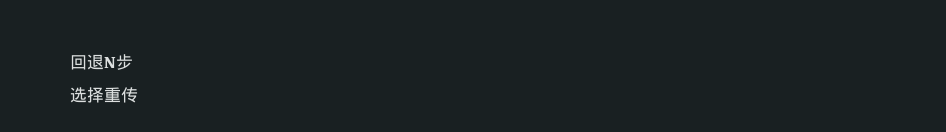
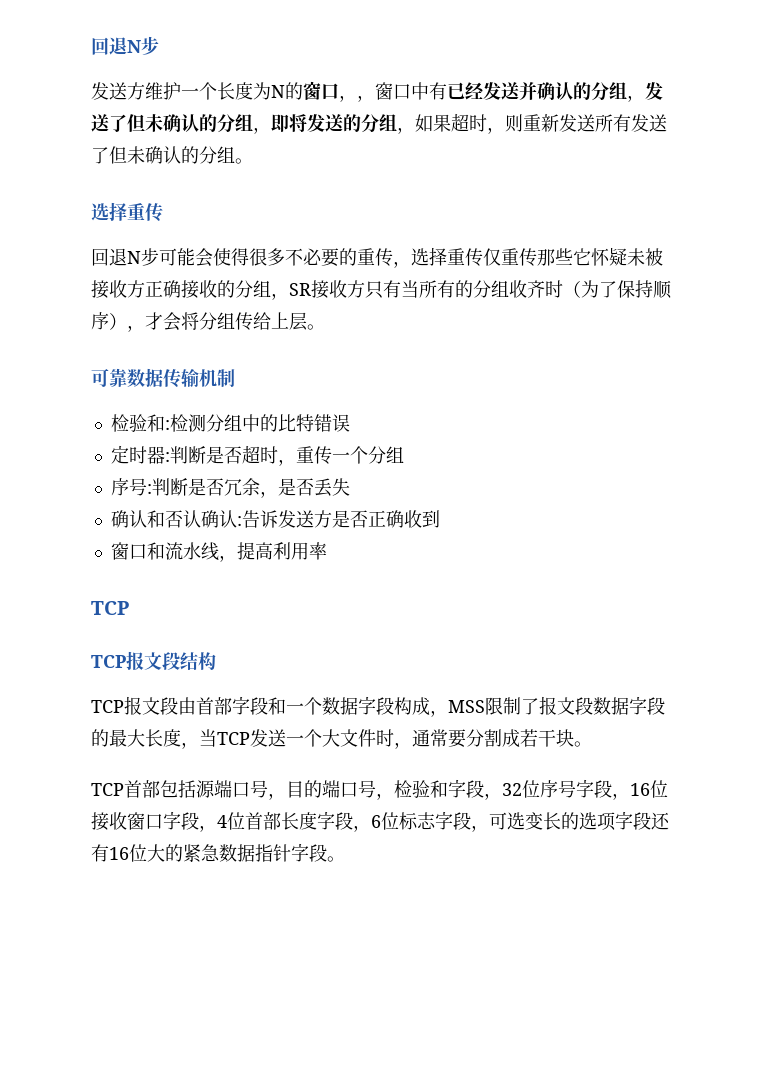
[70,87,138,103] 选择重传 -> [91,81,663,102] [91,113,667,134] [91,146,253,164] [91,202,163,222] [91,247,663,268] [91,280,672,300] [91,312,325,332] [91,368,235,388] [110,414,350,432] [110,445,404,466] [110,478,350,498] [110,510,440,528] [110,542,327,562] [91,601,129,615] [91,651,216,671] [91,696,665,717] [91,729,592,749] [91,779,668,800] [91,811,670,832] [91,843,345,862] 发送方维护一个长度为N的窗口，，窗口中有已经发送并确认的分组，发送了但未确认的分组，即将发送的分组，如果超时，则重新发送所有发送了但未确认的分组。 // 选择重传 // 回退N步可能会使得很多不必要的重传，选择重传仅重传那些它怀疑未被接收方正确接收的分组，SR接收方只有当所有的分组收齐时（为了保持顺序），才会将分组传给上层。 // 可靠数据传输机制 // 检验和:检测分组中的比特错误 // 定时器:判断是否超时，重传一个分组 // 序号:判断是否冗余，是否丢失 // 确认和否认确认:告诉发送方是否正确收到 // 窗口和流水线，提高利用率 // TCP // TCP报文段结构 // TCP报文段由首部字段和一个数据字段构成，MSS限制了报文段数据字段的最大长度，当TCP发送一个大文件时，通常要分割成若干块。 // TCP首部包括源端口号，目的端口号，检验和字段，32位序号字段，16位接收窗口字段，4位首部长度字段，6位标志字段，可选变长的选项字段还有16位大的紧急数据指针字段。

